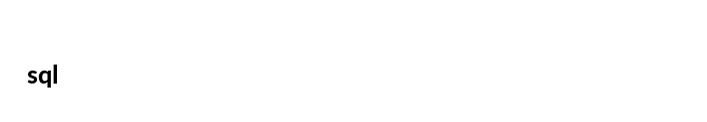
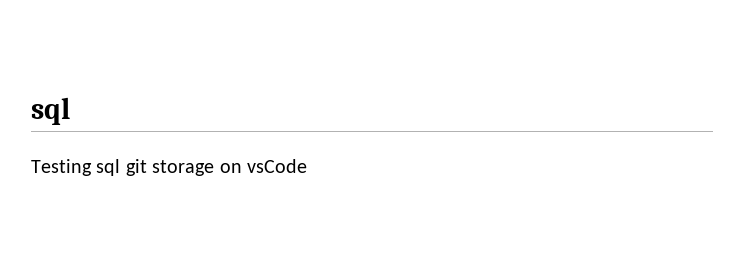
[26,64,59,88] sql -> [31,97,70,125] [31,159,307,176] sql // Testing sql git storage on vsCode

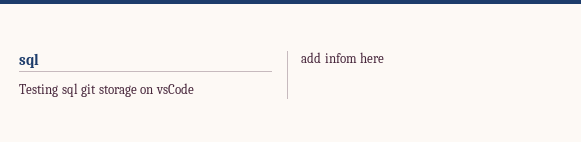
(307, 166) none -> [301,52,385,63] // add infom here

